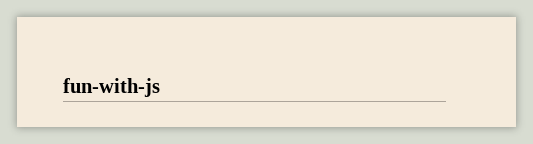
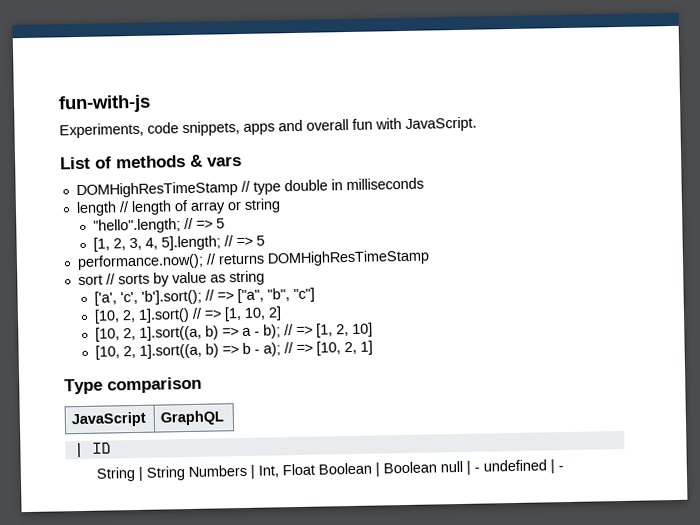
(160, 87) none -> [59,116,477,139] [60,154,242,170] [75,177,424,199] [75,198,281,217] [92,217,225,234] [92,235,265,252] [76,249,430,271] [77,270,265,287] [93,287,315,306] [93,306,282,324] [94,322,373,342] [94,340,373,360] [64,376,202,395] [71,411,147,428] [160,410,225,426] [73,442,111,458] [96,459,565,482] // Experiments, code snippets, apps and overall fun with JavaScript. // List of methods & vars // DOMHighResTimeStamp // type double in milliseconds // length // length of array or string // "hello".length; // => 5 // [1, 2, 3, 4, 5].length; // => 5 // performance.now(); // returns DOMHighResTimeStamp // sort // sorts by value as string // ['a', 'c', 'b'].sort(); // => ["a", "b", "c"] // [10, 2, 1].sort() // => [1, 10, 2] // [10, 2, 1].sort((a, b) => a - b); // => [1, 2, 10] // [10, 2, 1].sort((a, b) => b - a); // => [10, 2, 1] // Type comparison // JavaScript | GraphQL // | ID // String | String Numbers | Int, Float Boolean | Boolean null | - undefined | -

